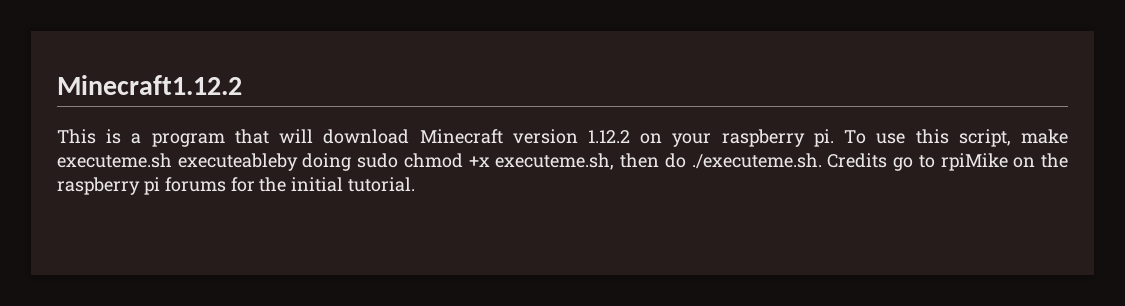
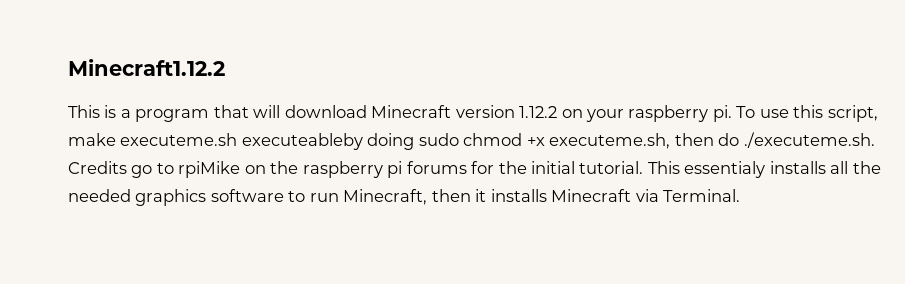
(416, 184) none -> [647,161,881,178] [68,189,741,206] This essentialy installs all the needed graphics software to run Minecraft, then it installs Minecraft via Terminal.

